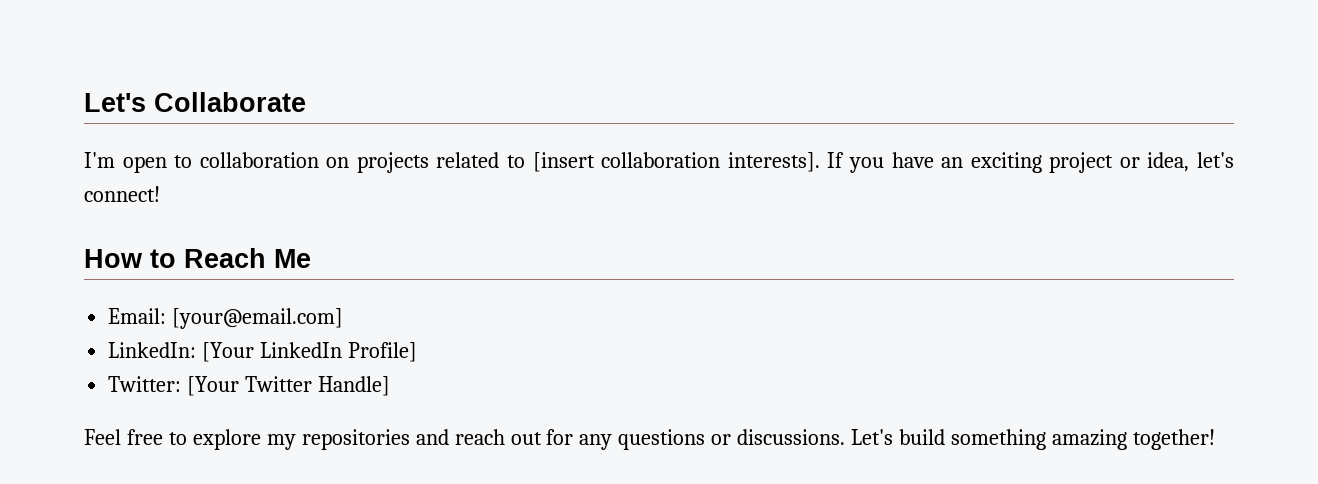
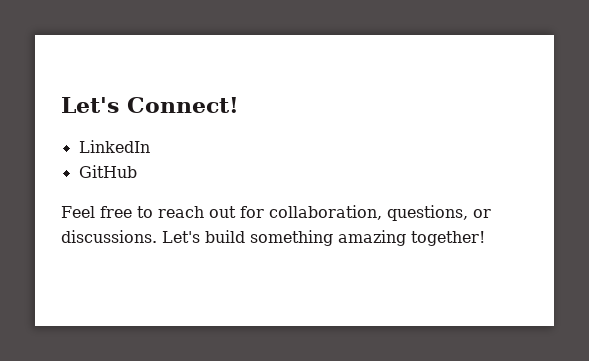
[84,92,306,112] [84,152,1234,173] [84,186,160,202] [84,248,311,268] [108,308,344,329] [108,342,418,362] [108,376,391,396] Let's Collaborate // I'm open to collaboration on projects related to [insert collaboration interests]. If you have an exciting project or idea, let's connect! // How to Reach Me // Email: [your@email.com] // LinkedIn: [Your LinkedIn Profile] // Twitter: [Your Twitter Handle] -> [61,97,239,113] [78,140,150,153] [78,165,137,178] Let's Connect! // LinkedIn // GitHub
[192,429,449,450] explore my repositories and -> (153, 212) none
[579,429,706,450] any questions -> [268,205,468,221] collaboration, questions,

